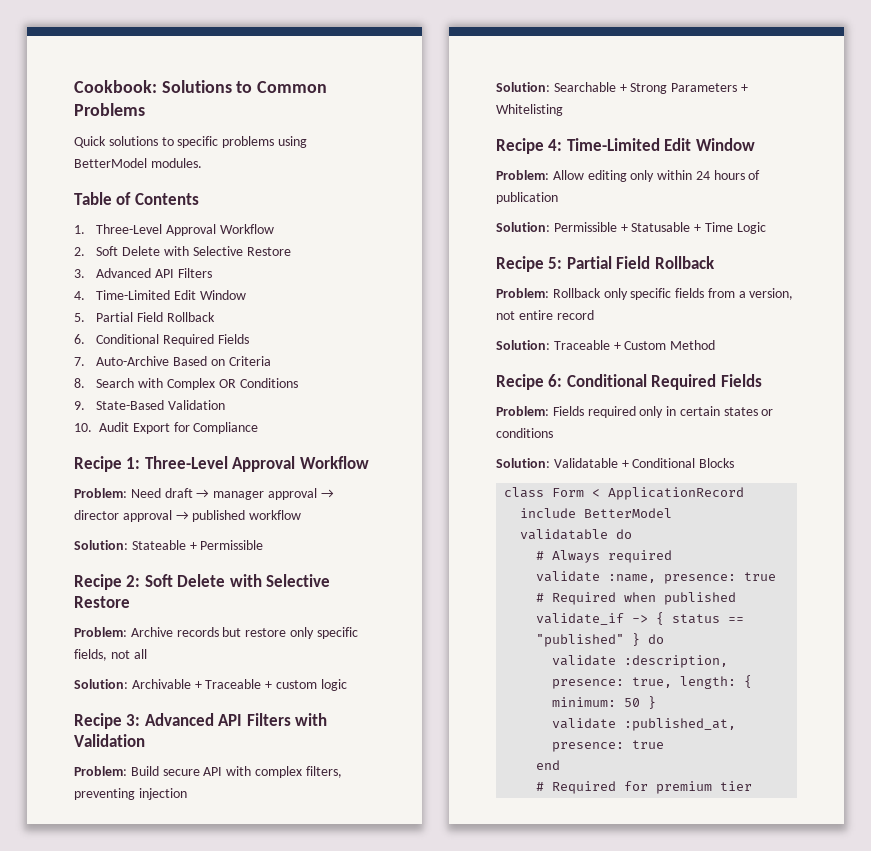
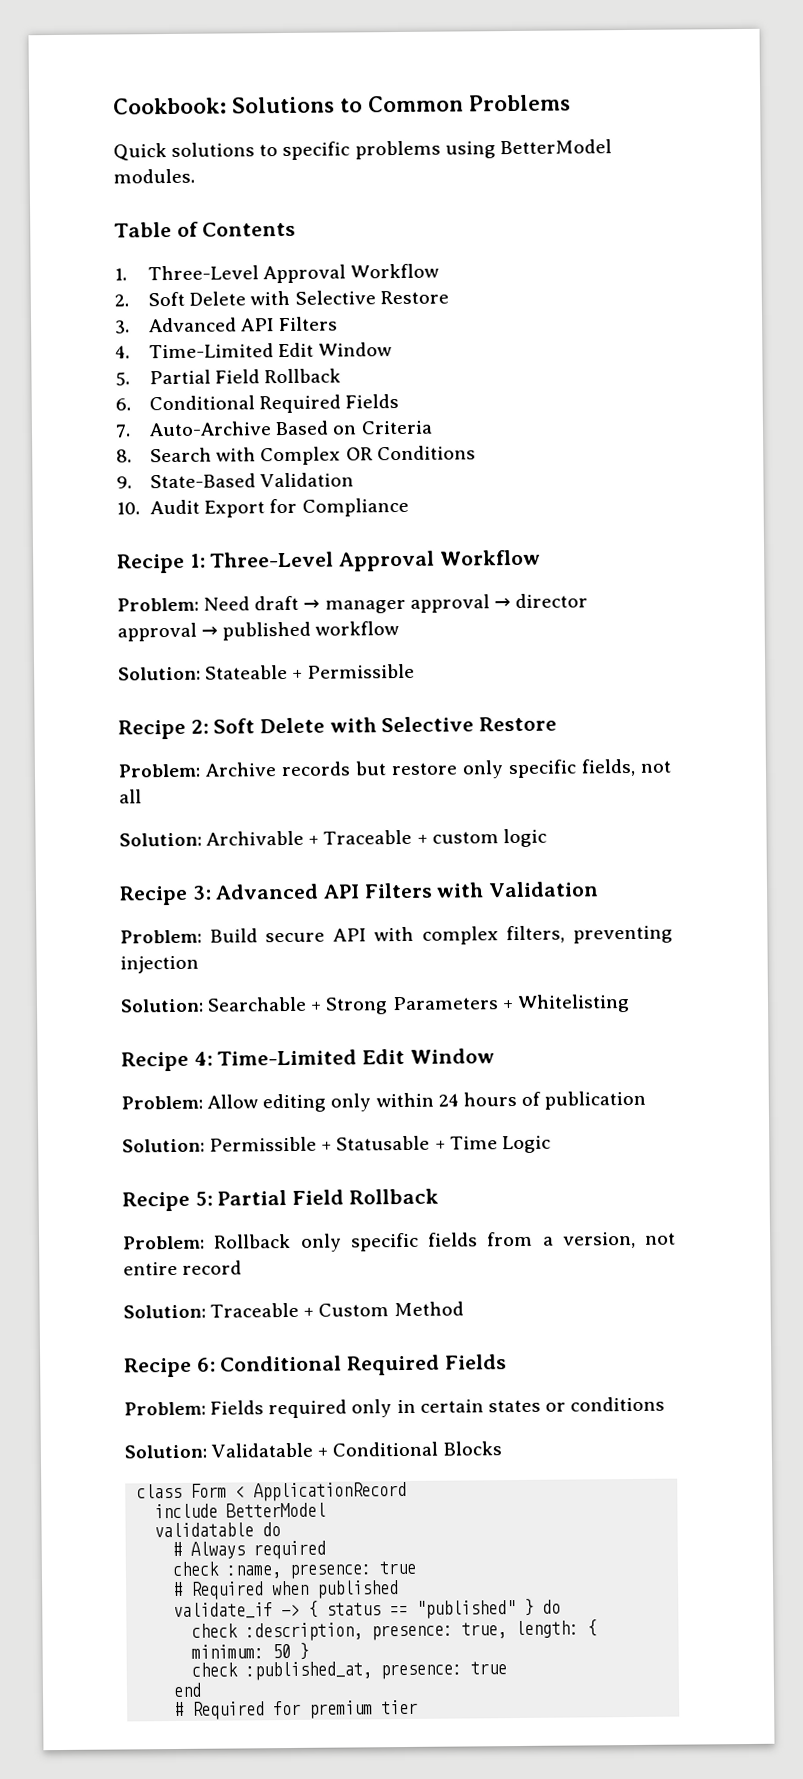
[536,571,601,582] validate -> [172,1561,220,1577] check
[552,655,617,666] validate -> [191,1623,239,1638] check
[552,718,617,729] validate -> [191,1662,239,1677] check

